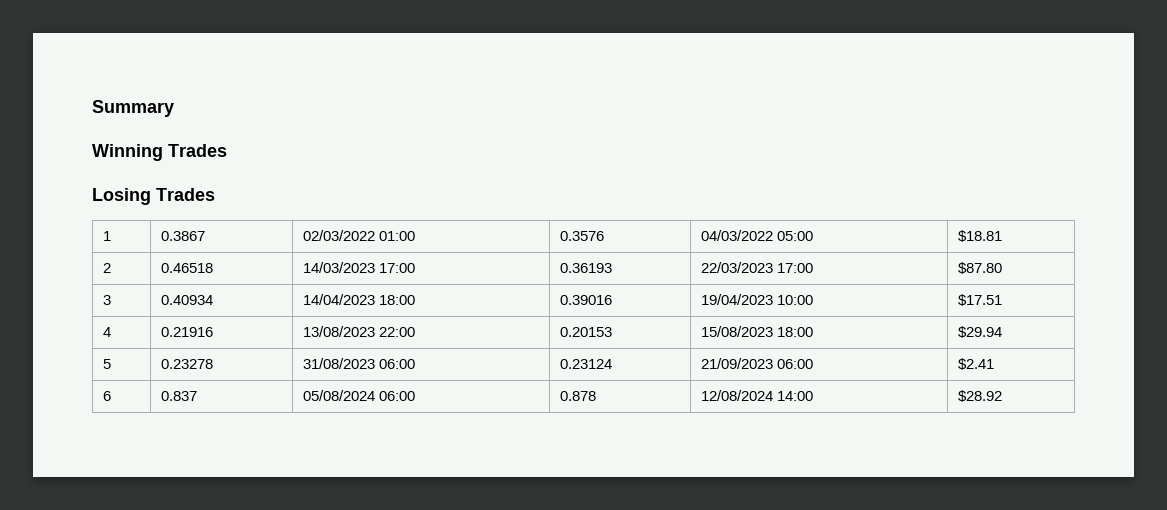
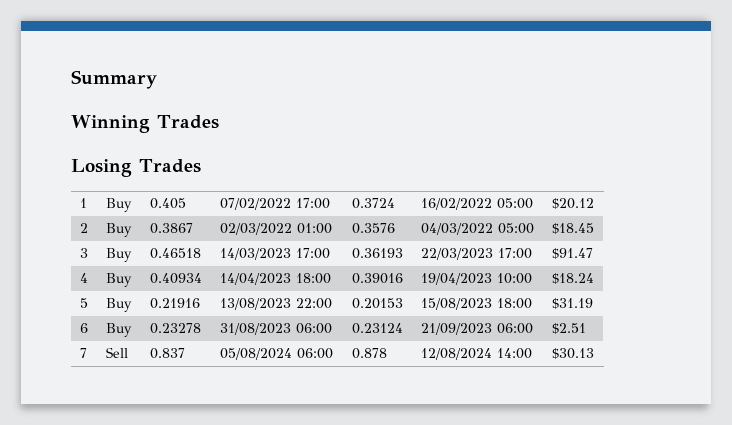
(112, 236) none -> [105,198,132,212] [149,198,186,209] [219,198,330,210] [351,198,395,209] [420,198,533,210] [551,198,594,209] [79,223,88,233] [105,223,132,237] | Buy | 0.405 | 07/02/2022 17:00 | 0.3724 | 16/02/2022 05:00 | $20.12 // 2 | Buy
[958,230,1003,242] [103,263,112,273] $18.81 // 2 -> [551,223,594,234] [79,248,88,258] [105,248,132,262] $18.45 // 3 | Buy
[958,262,1003,274] [103,295,112,305] $87.80 // 3 -> [551,248,593,259] [79,273,88,283] [105,273,132,287] $91.47 // 4 | Buy
[958,294,1003,306] [103,327,112,337] $17.51 // 4 -> [551,273,594,284] [79,298,88,308] [105,298,132,312] $18.24 // 5 | Buy
[958,326,1003,338] [103,359,112,369] $29.94 // 5 -> [551,298,593,309] [79,323,88,333] [105,323,132,337] $31.19 // 6 | Buy
[958,358,995,370] [103,391,112,401] $2.41 // 6 -> [551,323,586,334] [79,348,87,358] [105,347,128,358] $2.51 // 7 | Sell
[958,390,1003,402] $28.92 -> [551,348,594,359] $30.13

